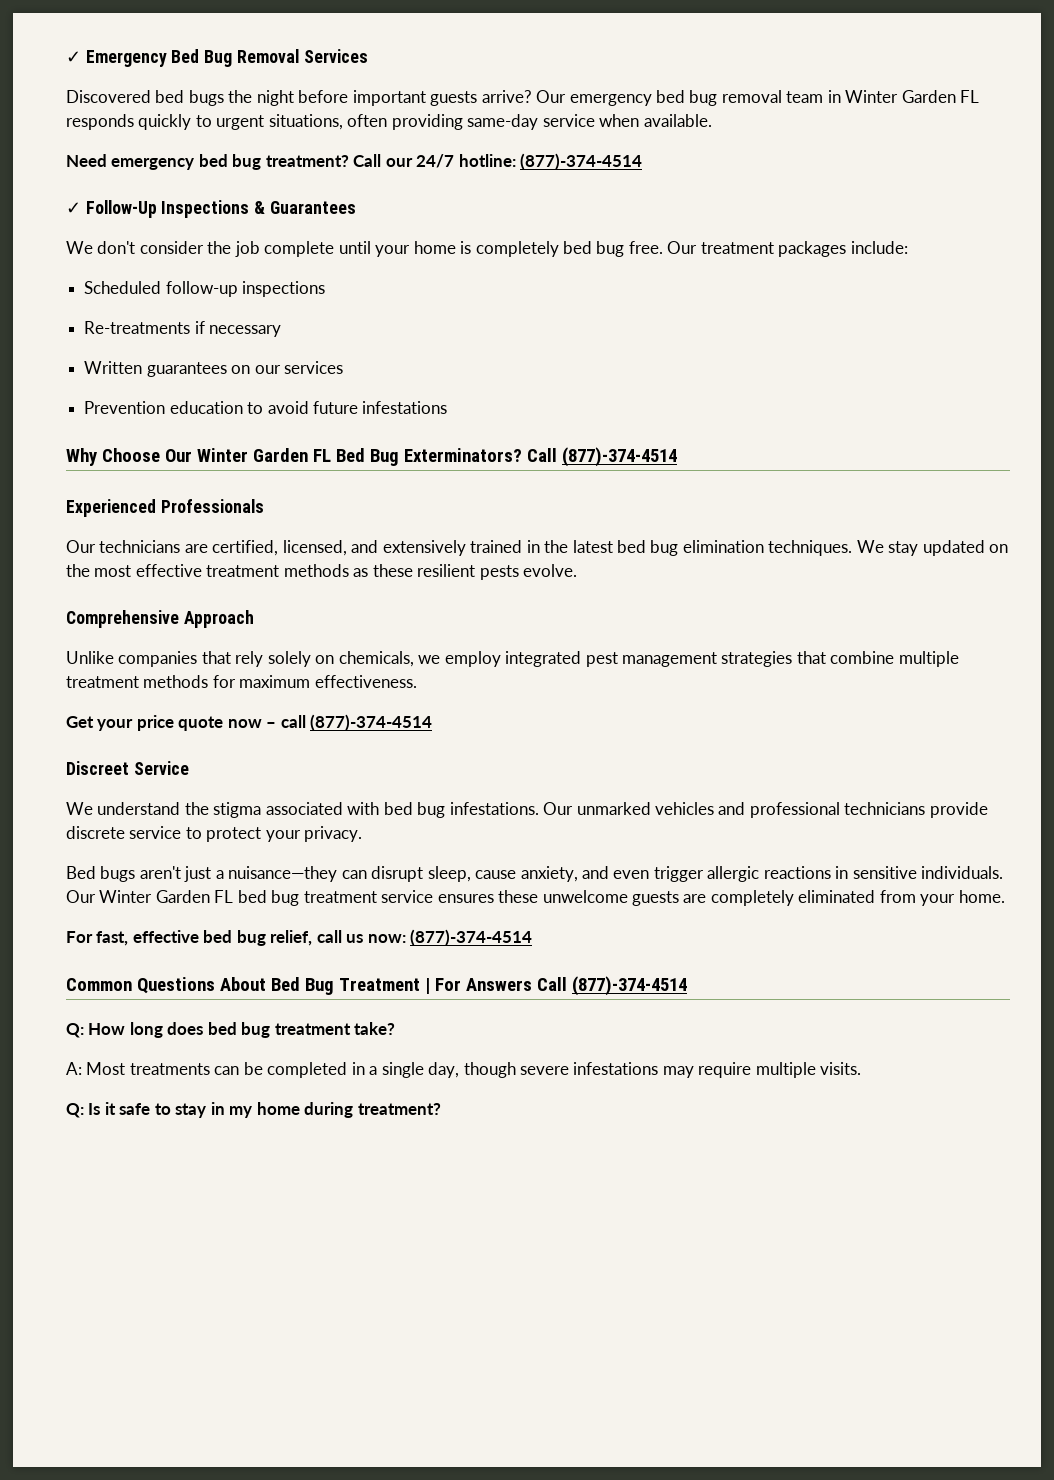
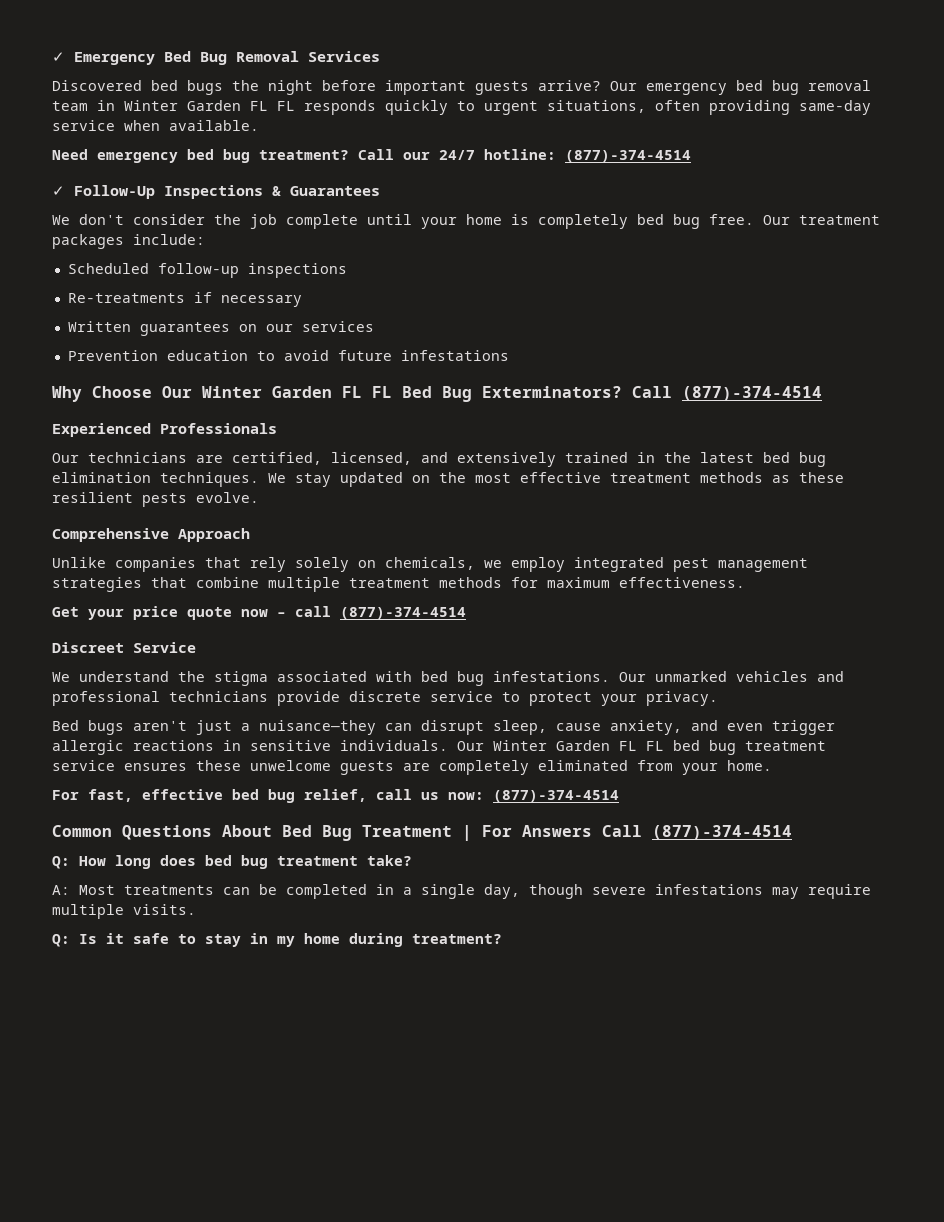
(980, 96) none -> [277,101,295,111] FL
(331, 455) none -> [372,386,392,398] FL
(234, 896) none -> [646,741,664,751] FL

